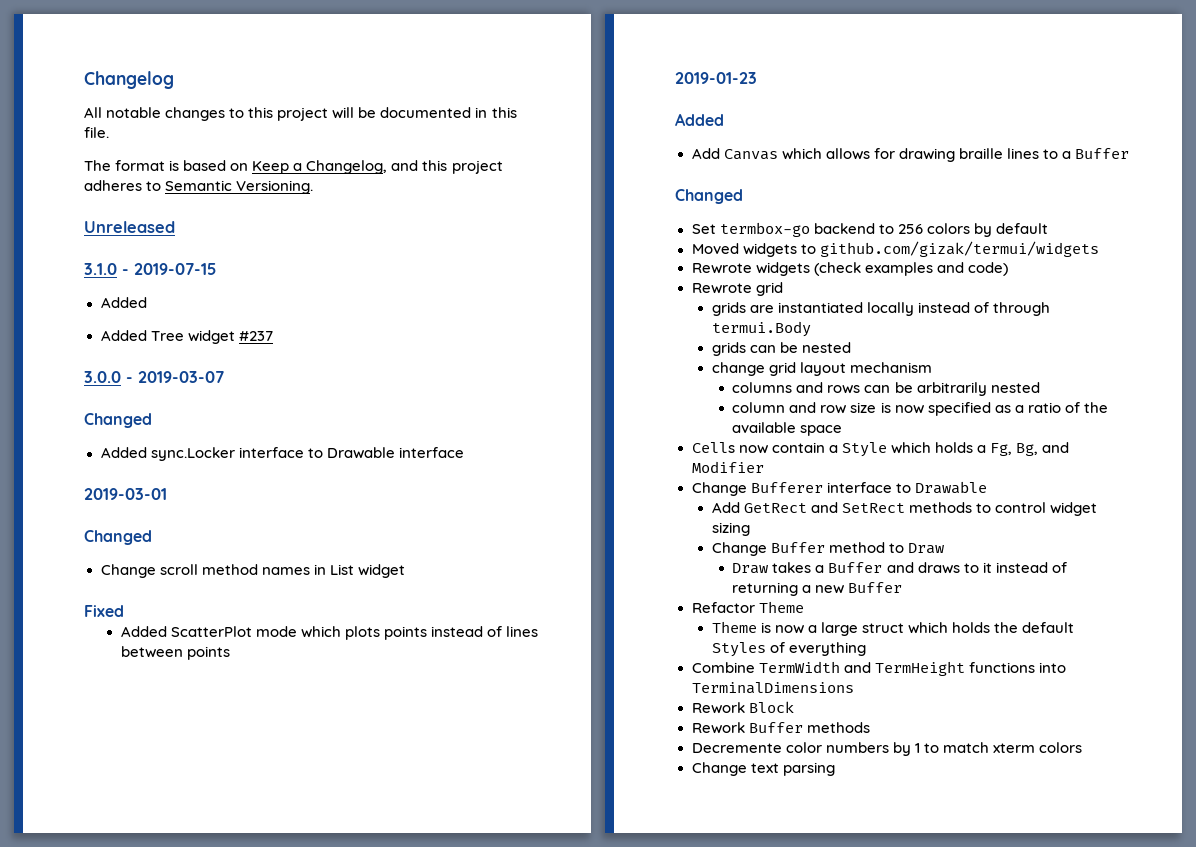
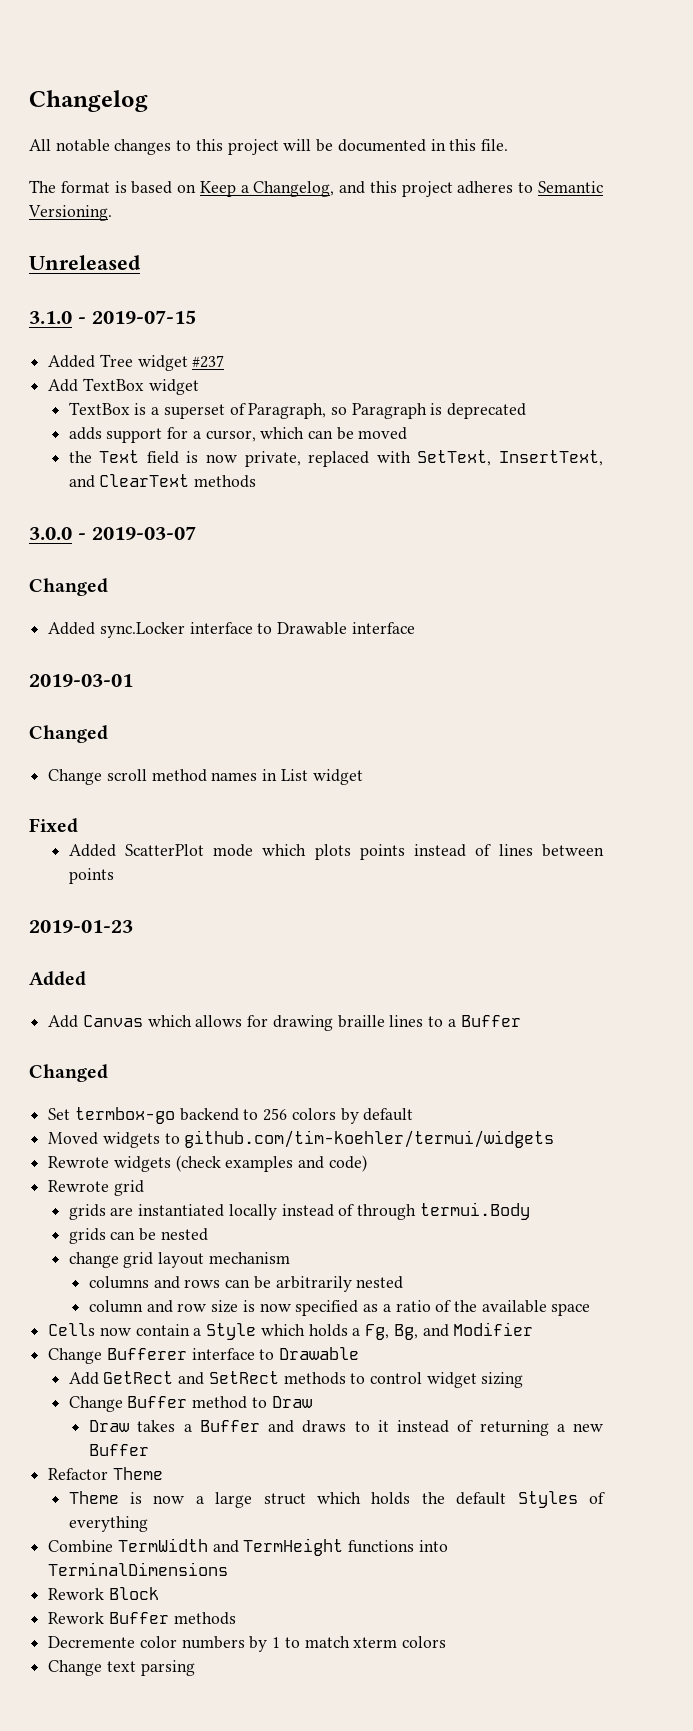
[100,330,147,341] // Added -> (96, 361) none
(273, 336) none -> [48,378,199,395] [68,402,527,419] [68,427,408,443] [68,450,603,467] [68,474,257,488] // Add TextBox widget // TextBox is a superset of Paragraph, so Paragraph is deprecated // adds support for a cursor, which can be moved // the Text field is now private, replaced with SetText, InsertText, and ClearText methods
[819,241,1099,257] github.com/gizak/termui/widgets -> [184,1130,555,1148] github.com/tim-koehler/termui/widgets

